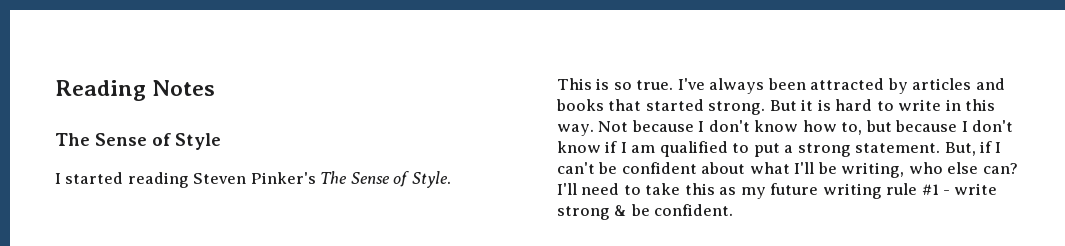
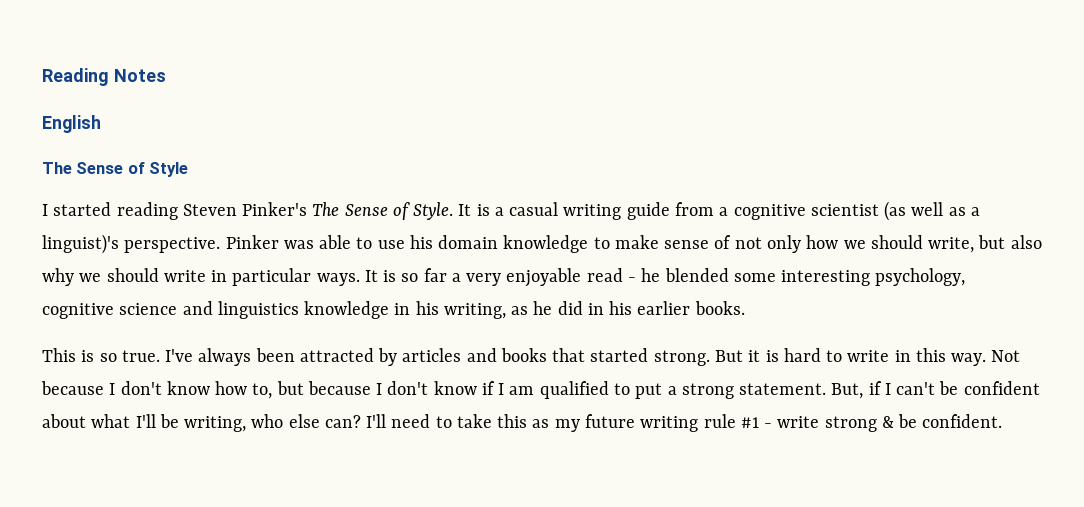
(216, 88) none -> [42,115,101,133] // English
(451, 179) none -> [458,201,980,221] [42,234,1042,254] [42,268,966,287] [42,301,745,319] It is a casual writing guide from a cognitive scientist (as well as a linguist)'s perspective. Pinker was able to use his domain knowledge to make sense of not only how we should write, but also why we should write in particular ways. It is so far a very enjoyable read - he blended some interesting psychology, cognitive science and linguistics knowledge in his writing, as he did in his earlier books.

